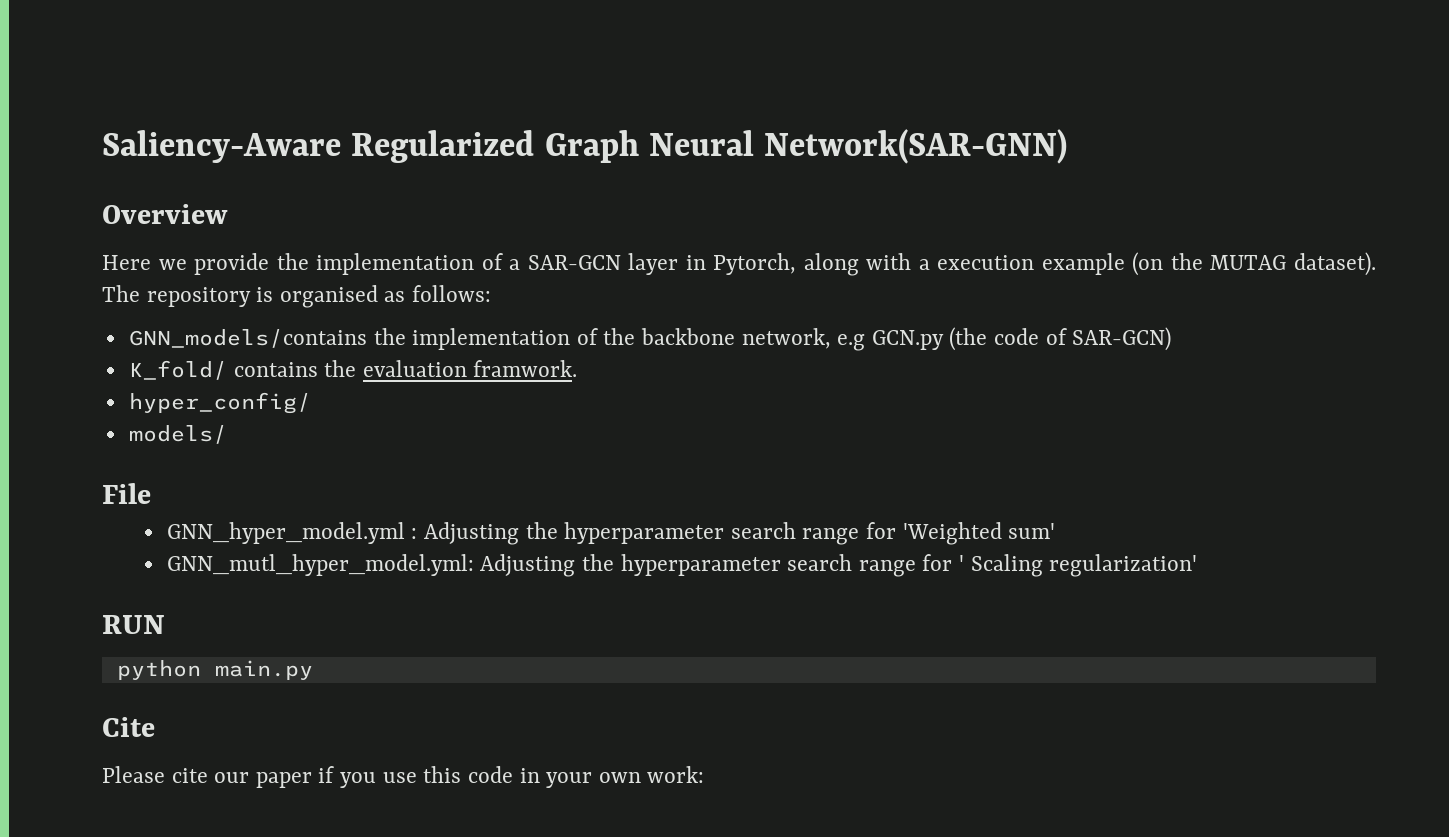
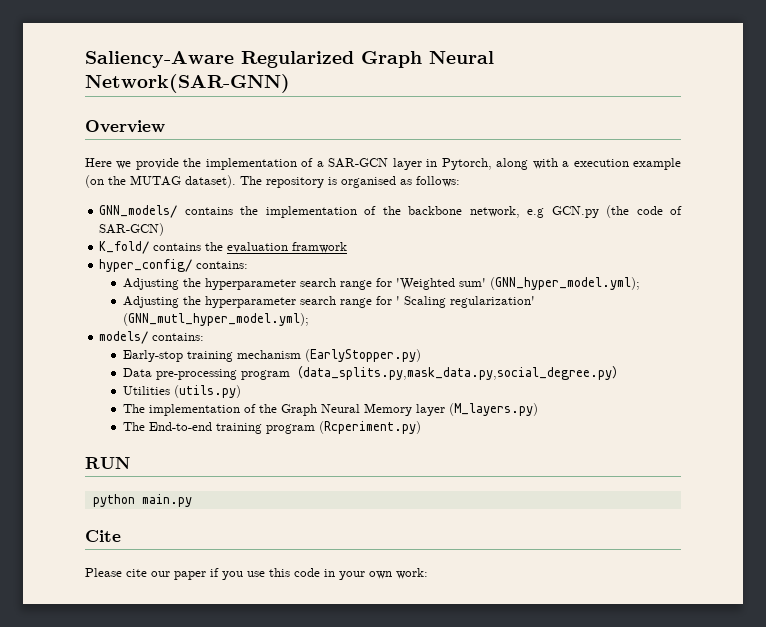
[128,329,367,348] GNN_models/contains -> [99,205,233,218] GNN_models/ contains
[473,360,578,377] framwork. -> [292,242,348,253] framwork
[128,425,227,444] [102,483,151,504] [166,522,418,544] // models/ // File // GNN_hyper_model.yml : -> [196,261,249,269] contains: //
[166,554,474,576] // GNN_mutl_hyper_model.yml: -> [489,277,640,290] (GNN_hyper_model.yml); //
(1198, 565) none -> [122,313,309,326] [99,331,205,344] [122,349,421,362] [122,366,625,380] [122,385,241,398] [122,403,538,416] [122,421,421,434] (GNN_mutl_hyper_model.yml); // models/ contains: // Early-stop training mechanism (EarlyStopper.py) // Data pre-processing program（data_splits.py,mask_data.py,social_degree.py） // Utilities (utils.py) // The implementation of the Graph Neural Memory layer (M_layers.py) // The End-to-end training program (Rcperiment.py)

